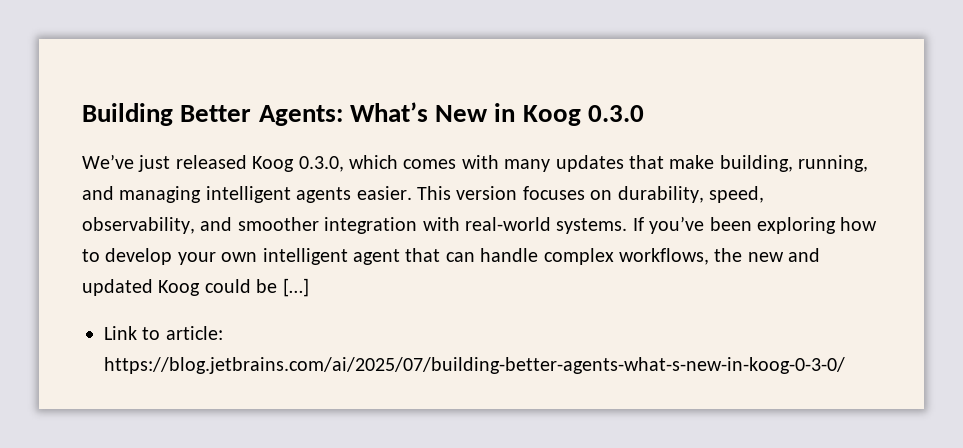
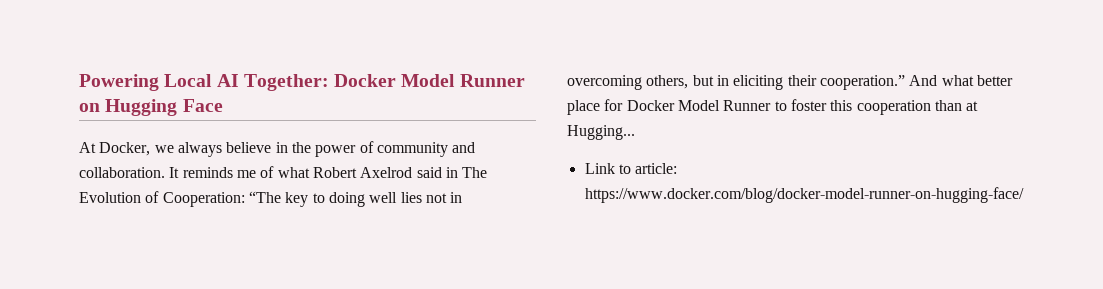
[82,102,645,126] [82,154,869,172] [82,186,764,203] [82,216,878,234] [82,248,821,265] [82,278,309,297] Building Better Agents: What’s New in Koog 0.3.0 // We’ve just released Koog 0.3.0, which comes with many updates that make building, running, and managing intelligent agents easier. This version focuses on durability, speed, observability, and smoother integration with real-world systems. If you’ve been exploring how to develop your own intelligent agent that can handle complex workflows, the new and updated Koog could be […] -> [79,74,525,91] [79,99,223,116] [79,141,476,157] [79,166,488,178] [79,191,463,207] [567,75,1013,90] [567,99,979,115] [567,125,635,140] Powering Local AI Together: Docker Model Runner on Hugging Face // At Docker, we always believe in the power of community and collaboration. It reminds me of what Robert Axelrod said in The Evolution of Cooperation: “The key to doing well lies not in overcoming others, but in eliciting their cooperation.” And what better place for Docker Model Runner to foster this cooperation than at Hugging...
[104,357,845,374] https://blog.jetbrains.com/ai/2025/07/building-better-agents-what-s-new-in-koog-0-3-0/ -> [584,187,1024,203] https://www.docker.com/blog/docker-model-runner-on-hugging-face/

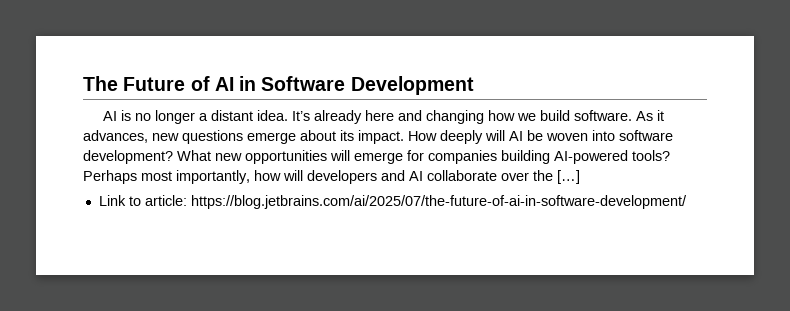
[79,74,525,91] [79,99,223,116] [79,141,476,157] [79,166,488,178] [79,191,463,207] [567,75,1013,90] [567,99,979,115] [567,125,635,140] Powering Local AI Together: Docker Model Runner on Hugging Face // At Docker, we always believe in the power of community and collaboration. It reminds me of what Robert Axelrod said in The Evolution of Cooperation: “The key to doing well lies not in overcoming others, but in eliciting their cooperation.” And what better place for Docker Model Runner to foster this cooperation than at Hugging... -> [83,76,474,95] [103,110,665,124] [83,130,673,144] [83,150,670,164] [83,170,580,184] The Future of AI in Software Development // AI is no longer a distant idea. It’s already here and changing how we build software. As it advances, new questions emerge about its impact. How deeply will AI be woven into software development? What new opportunities will emerge for companies building AI-powered tools? Perhaps most importantly, how will developers and AI collaborate over the […]
[584,187,1024,203] https://www.docker.com/blog/docker-model-runner-on-hugging-face/ -> [190,195,687,209] https://blog.jetbrains.com/ai/2025/07/the-future-of-ai-in-software-development/

